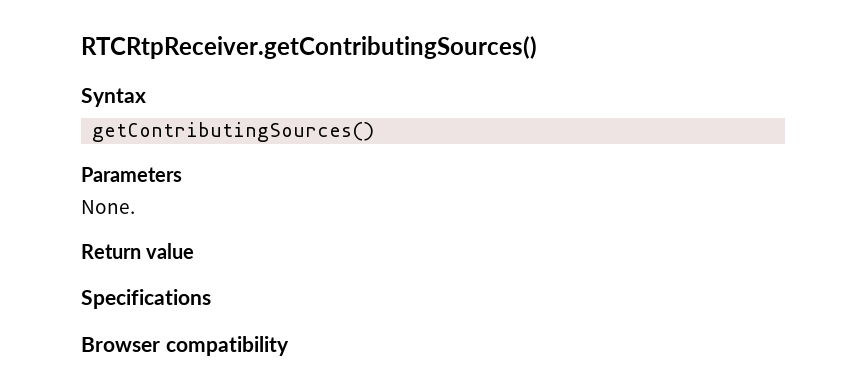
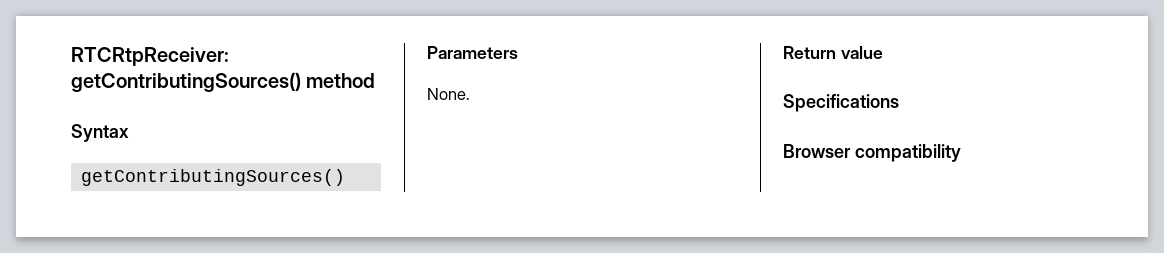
[81,36,537,59] RTCRtpReceiver.getContributingSources() -> [71,47,229,66] [71,72,376,92] RTCRtpReceiver: getContributingSources() method

